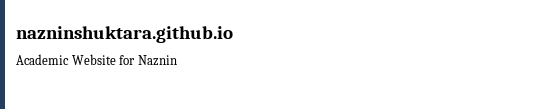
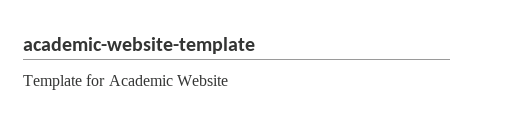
[16,26,233,43] [16,54,177,66] nazninshuktara.github.io // Academic Website for Naznin -> [23,37,255,54] [23,74,228,90] academic-website-template // Template for Academic Website

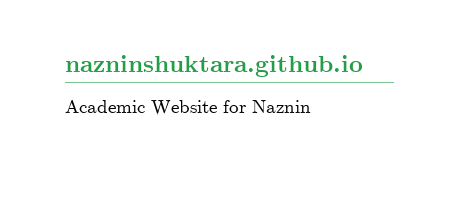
[23,37,255,54] [23,74,228,90] academic-website-template // Template for Academic Website -> [65,55,363,77] [65,100,311,116] nazninshuktara.github.io // Academic Website for Naznin

